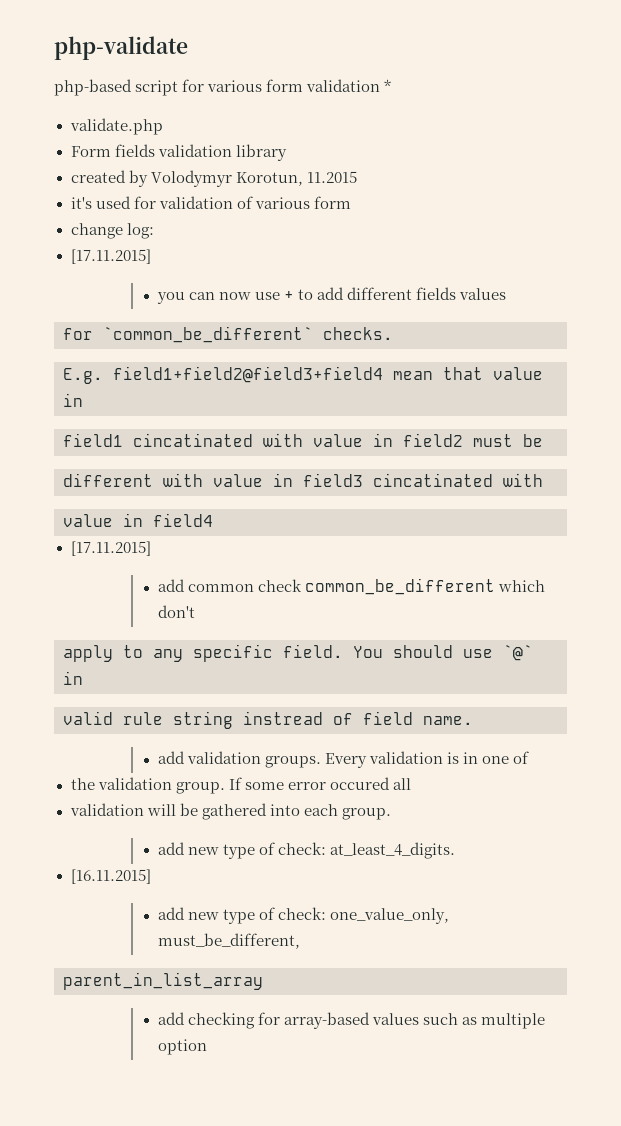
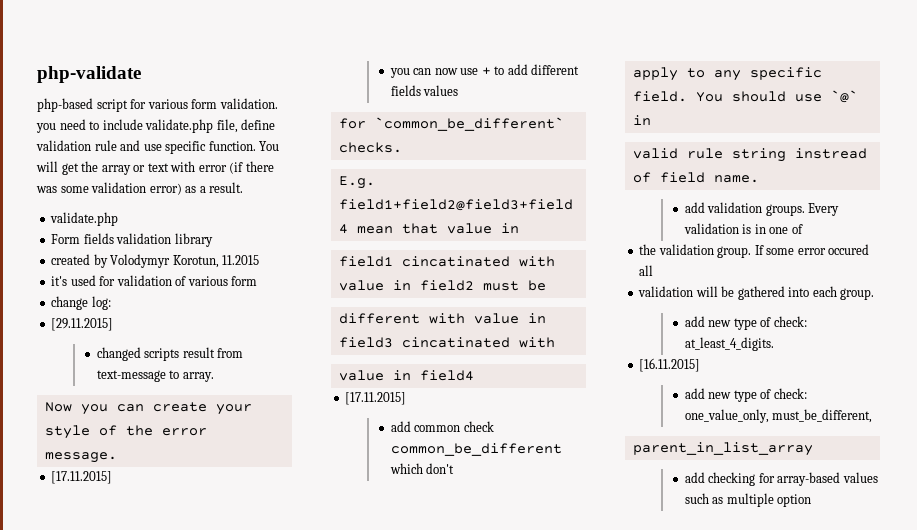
[306,79,392,92] validation * -> [219,98,278,109] [36,119,276,133] [36,140,280,154] [36,161,274,175] [36,182,244,195] validation. you need to include validate.php file, define validation rule and use specific function. You will get the array or text with error (if there was some validation error) as a result.
(154, 231) none -> [51,318,114,331] [96,347,244,361] [96,370,214,382] [44,402,252,415] [44,425,207,439] [44,452,117,463] // [29.11.2015] // changed scripts result from text-message to array. // Now you can create your style of the error message.

